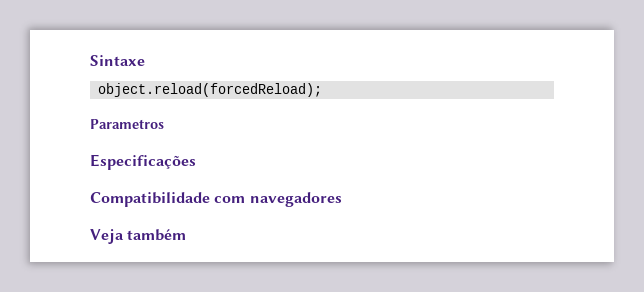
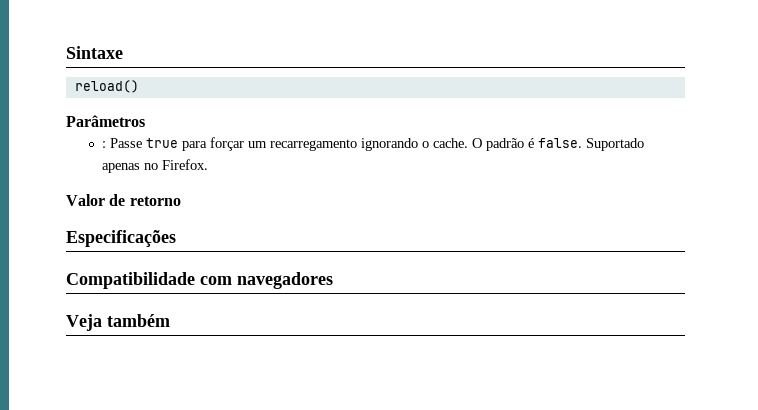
[97,83,322,97] [90,119,164,129] object.reload(forcedReload); // Parametros -> [74,80,139,93] [66,115,145,127] [102,137,645,151] [102,159,209,173] [66,194,181,206] reload() // Parâmetros // : Passe true para forçar um recarregamento ignorando o cache. O padrão é false. Suportado apenas no Firefox. // Valor de retorno

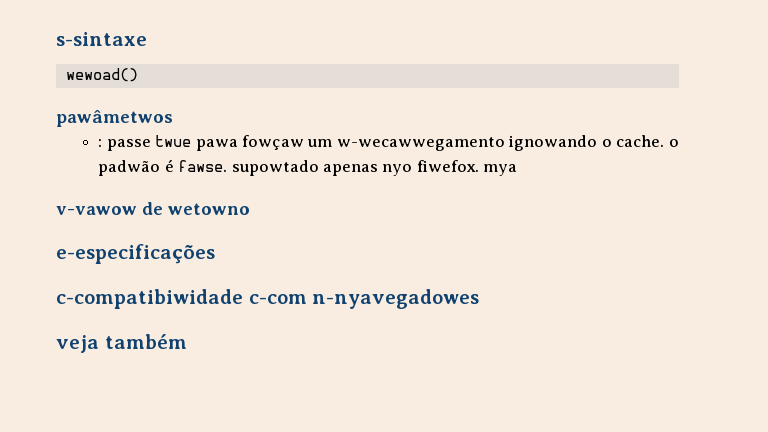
[66,46,123,59] [74,80,139,93] [66,115,145,127] [102,137,645,151] [102,159,209,173] [66,194,181,206] [66,230,176,247] [66,272,333,289] [66,314,102,331] Sintaxe // reload() // Parâmetros // : Passe true para forçar um recarregamento ignorando o cache. O padrão é false. Suportado apenas no Firefox. // Valor de retorno // Especificações // Compatibilidade com navegadores // Veja -> [56,32,147,46] [65,68,138,82] [56,110,173,127] [98,135,679,151] [98,159,518,176] [56,202,250,215] [56,244,215,264] [56,289,480,309] [56,335,99,353] s-sintaxe // wewoad() // pawâmetwos // : passe twue pawa fowçaw um w-wecawwegamento ignowando o cache. o padwão é fawse. supowtado apenas nyo fiwefox. mya // v-vawow de wetowno // e-especificações // c-compatibiwidade c-com n-nyavegadowes // veja

